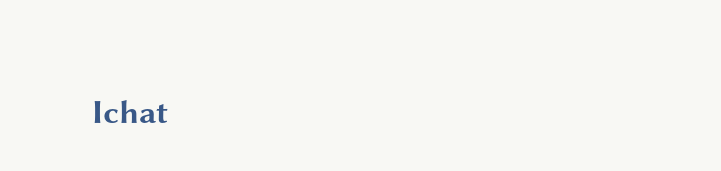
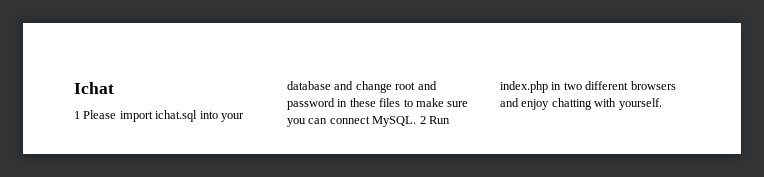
(168, 111) none -> [74,110,244,122] [287,81,437,93] [287,98,469,110] [287,116,450,127] [500,81,676,93] [500,98,662,110] // 1 Please import ichat.sql into your database and change root and password in these files to make sure you can connect MySQL. 2 Run index.php in two different browsers and enjoy chatting with yourself.

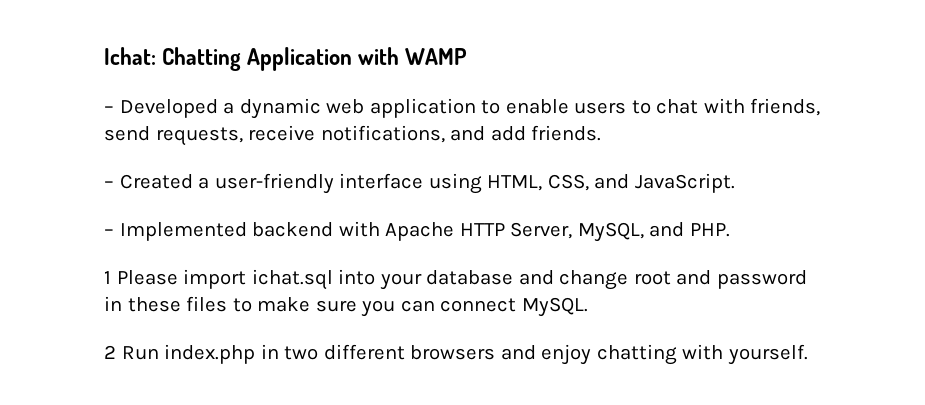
[74,82,114,94] Ichat -> [104,47,468,71] [104,98,821,119] [104,125,602,146] [104,173,735,194] [104,221,730,242] Ichat: Chatting Application with WAMP // – Developed a dynamic web application to enable users to chat with friends, send requests, receive notifications, and add friends. // – Created a user-friendly interface using HTML, CSS, and JavaScript. // – Implemented backend with Apache HTTP Server, MySQL, and PHP.
(417, 121) none -> (588, 307) //

